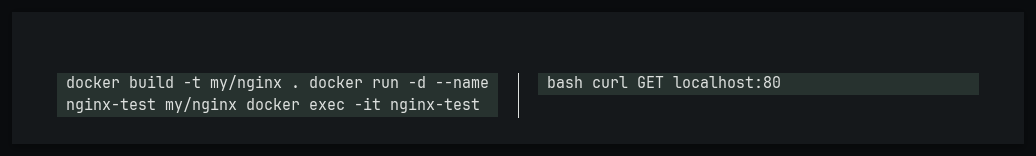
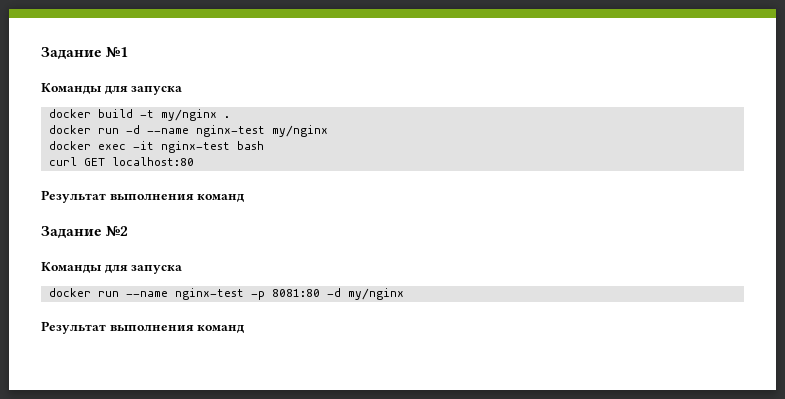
(66, 82) none -> [41,47,129,60] [41,83,183,95] Задание №1 // Команды для запуска //
(300, 86) none -> (230, 117) //
(237, 105) none -> (328, 131) //
(583, 82) none -> (264, 145) //
(781, 82) none -> [41,190,245,203] [41,226,129,239] [41,262,183,274] [48,288,404,300] [41,321,245,334] // Результат выполнения команд // Задание №2 // Команды для запуска // docker run --name nginx-test -p 8081:80 -d my/nginx // Результат выполнения команд

